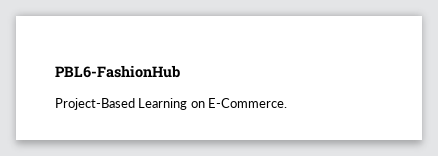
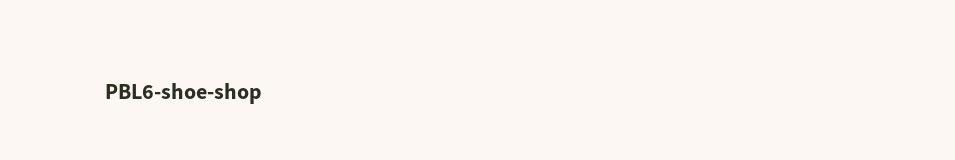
[55,65,180,78] [55,98,288,110] PBL6-FashionHub // Project-Based Learning on E-Commerce. -> [105,83,262,104] PBL6-shoe-shop

